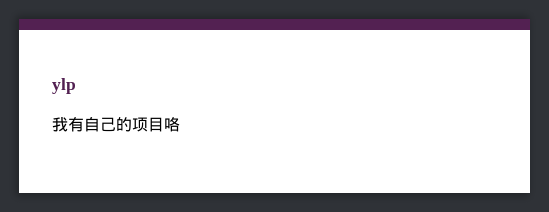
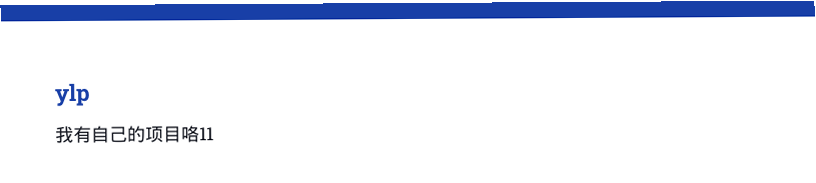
(180, 124) none -> [199,127,214,141] 11

